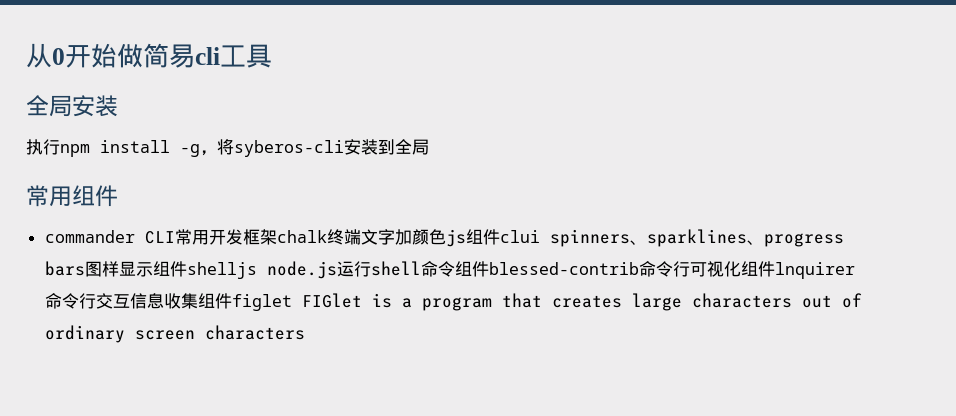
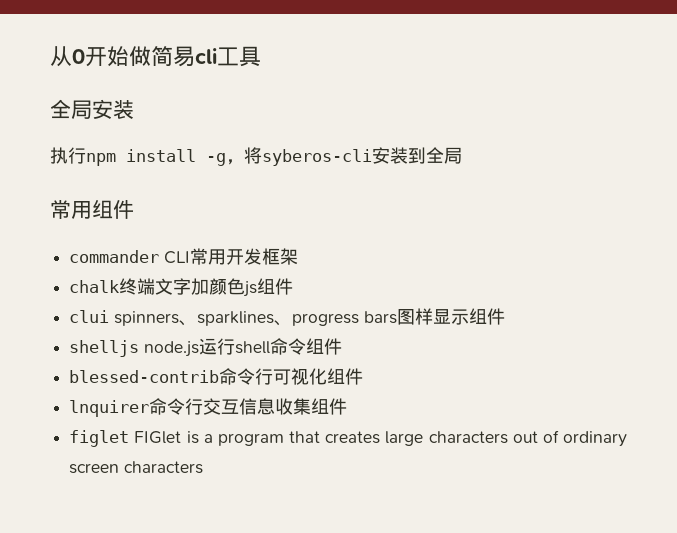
(277, 237) none -> (299, 256) //
(500, 237) none -> (294, 286) //
(187, 269) none -> (506, 316) //
(489, 269) none -> (343, 346) //
(775, 269) none -> (364, 376) //
(232, 301) none -> (348, 406) //

